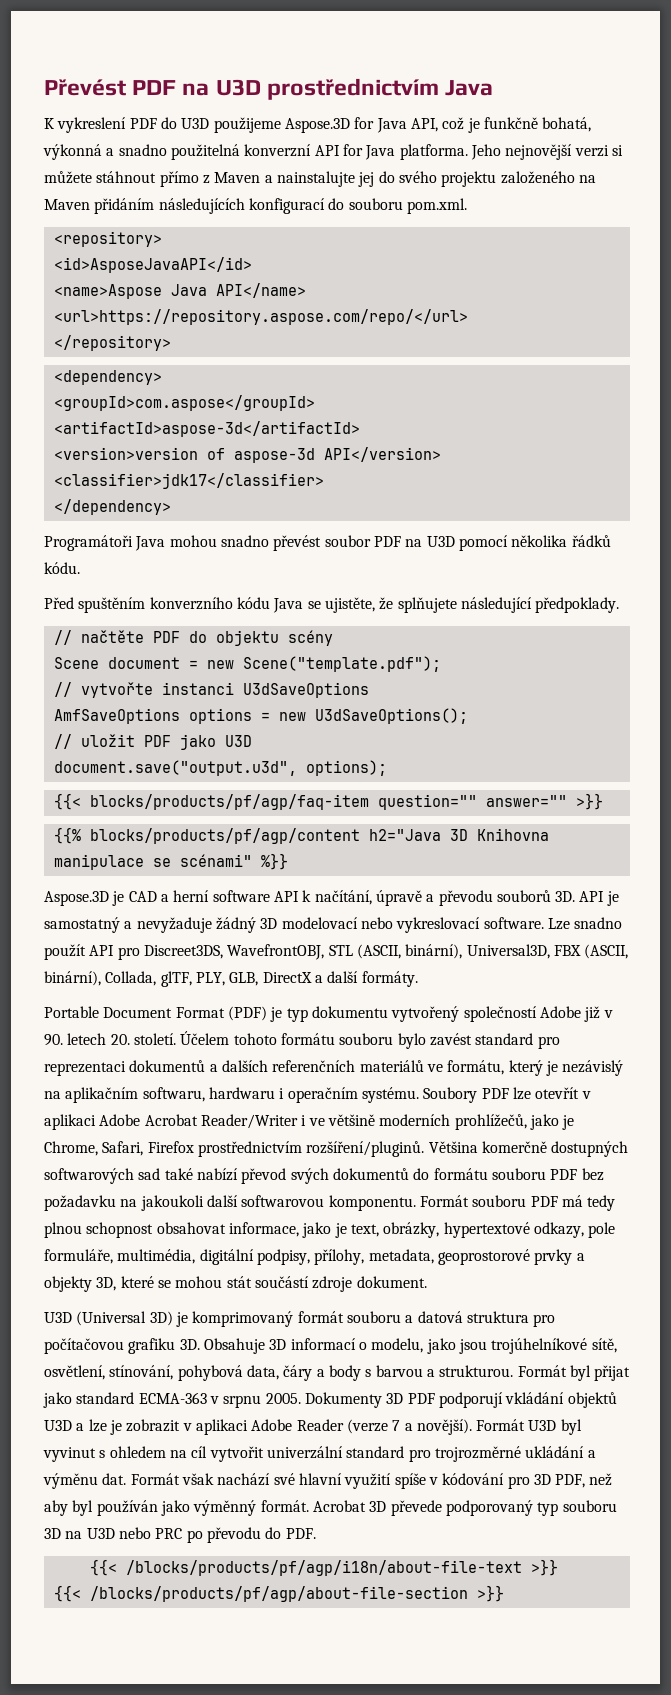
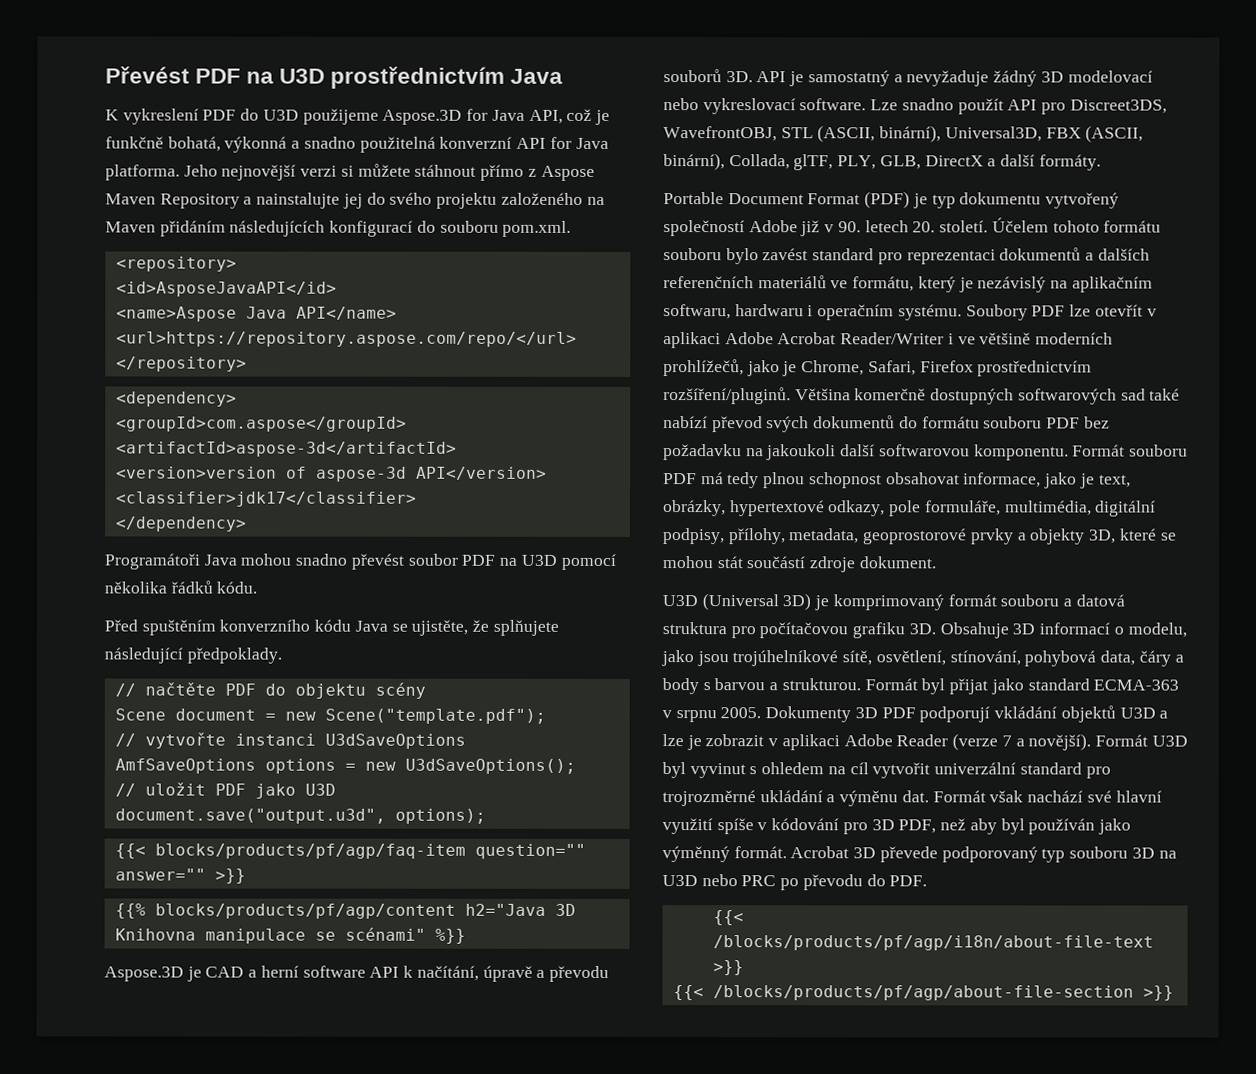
[214,172,261,183] Maven -> [540,165,595,181] [105,193,240,209] Aspose Maven Repository

